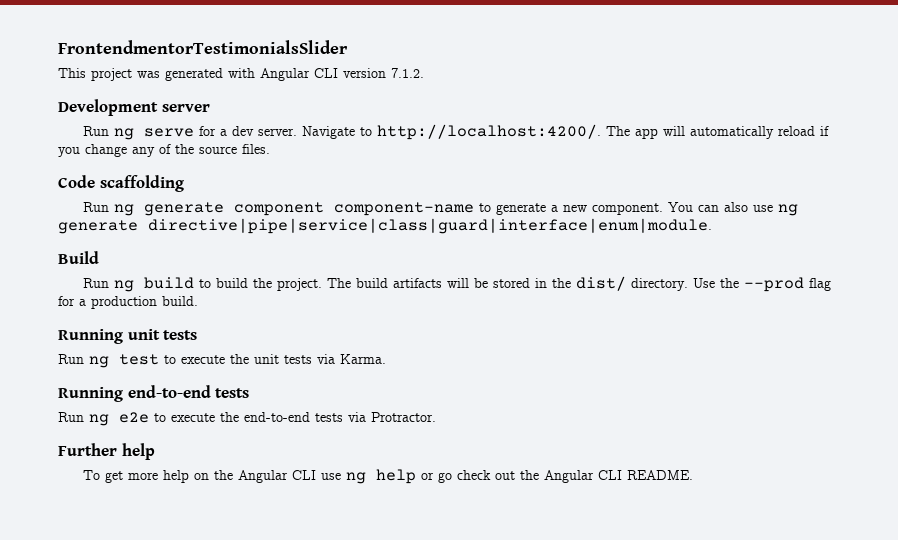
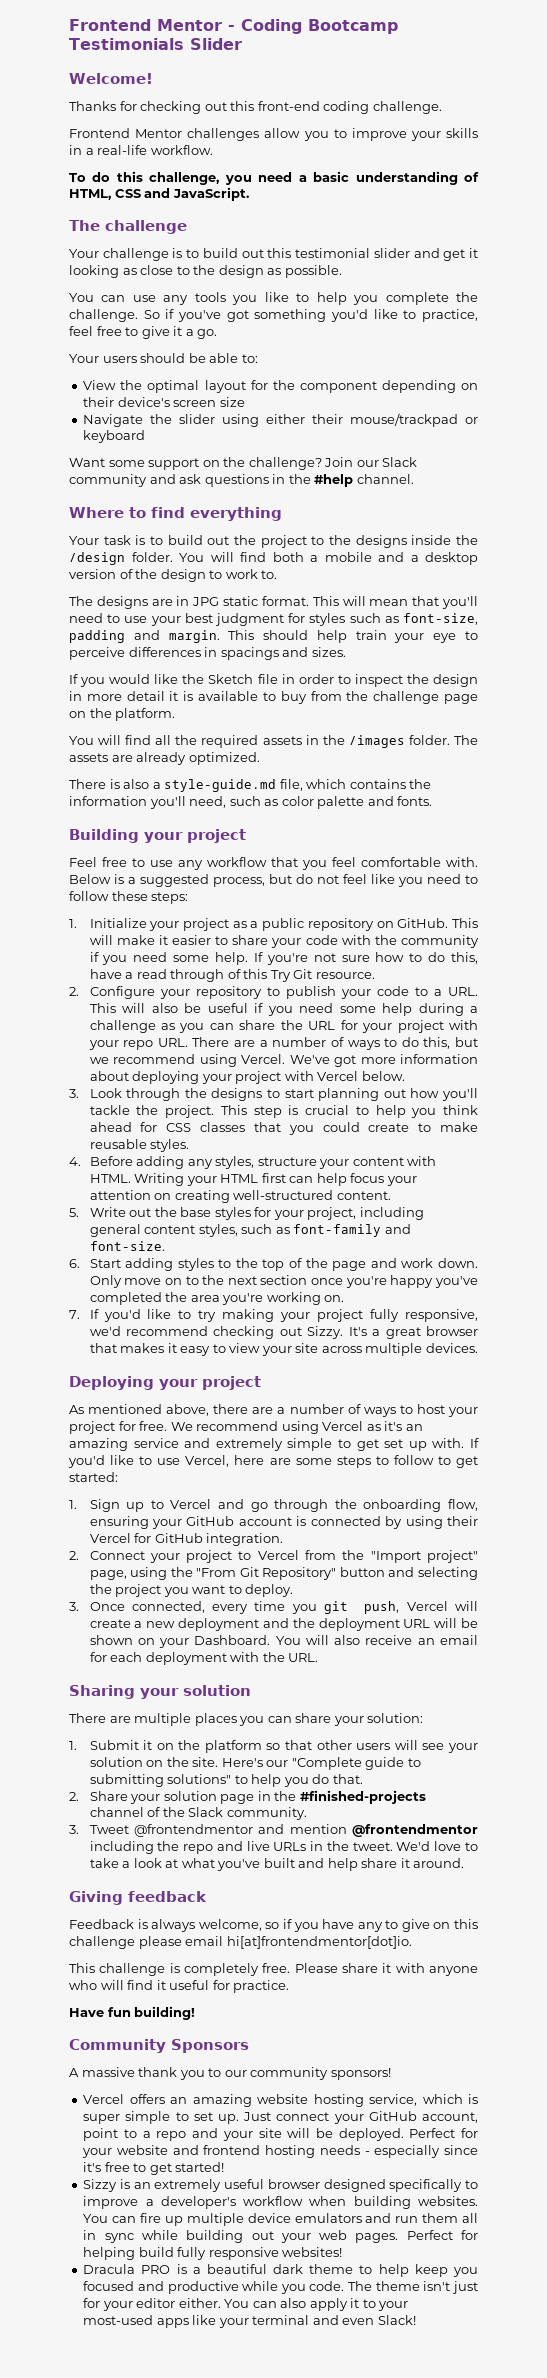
[58,40,348,54] [58,68,424,81] [58,99,210,116] [82,124,829,140] [58,144,270,157] [58,175,184,192] [82,202,798,216] [58,218,712,234] [58,251,99,264] [82,276,831,292] [58,296,198,309] [58,329,198,344] [58,354,386,368] [58,385,250,402] [58,412,436,426] [58,443,155,460] [82,469,693,484] FrontendmentorTestimonialsSlider // This project was generated with Angular CLI version 7.1.2. // Development server // Run ng serve for a dev server. Navigate to http://localhost:4200/. The app will automatically reload if you change any of the source files. // Code scaffolding // Run ng generate component component-name to generate a new component. You can also use ng generate directive|pipe|service|class|guard|interface|enum|module. // Build // Run ng build to build the project. The build artifacts will be stored in the dist/ directory. Use the --prod flag for a production build. // Running unit tests // Run ng test to execute the unit tests via Karma. // Running end-to-end tests // Run ng e2e to execute the end-to-end tests via Protractor. // Further help // To get more help on the Angular CLI use ng help or go check out the Angular CLI README. -> [69,19,398,34] [69,38,242,50] [69,73,153,84] [69,101,442,114] [69,128,478,141] [69,145,213,155] [69,171,479,185] [69,187,249,201] [69,220,187,234] [69,248,478,261] [69,265,342,278] [69,292,478,305] [69,309,478,322] [69,326,218,339] [69,353,258,363] [83,380,478,393] [83,397,245,407] [83,413,478,427] [83,430,146,443] [69,457,418,470] [69,474,414,487] [69,507,282,521] [69,535,479,548] [69,552,478,565] [69,569,278,582] [69,596,478,609] [69,613,478,626] [69,630,478,643] [69,647,346,660] [69,674,478,687] [69,691,478,704] [69,708,176,721] [69,735,478,748] [69,752,260,765] [69,779,432,792] [69,796,433,809] [69,829,246,843] [69,857,478,870] [69,874,478,887] [69,891,189,904] [69,918,478,931] [89,935,480,948] [89,952,478,965] [89,969,375,982] [69,986,479,999] [89,1003,479,1016] [89,1020,478,1033] [88,1037,478,1050] [89,1054,479,1067] [89,1071,405,1084] [69,1088,479,1101] [89,1105,478,1118] [89,1122,479,1135] [89,1139,190,1152] [69,1156,437,1169] [89,1173,417,1186] [89,1190,391,1203] [69,1207,424,1220] [89,1224,411,1237] [89,1241,165,1251] [69,1258,478,1271] [89,1275,479,1288] [89,1292,345,1305] [69,1309,478,1322] [89,1326,478,1339] [89,1343,478,1356] [69,1376,261,1390] [69,1404,478,1417] [69,1421,423,1434] [69,1438,480,1451] [68,1455,478,1468] [69,1472,118,1482] [69,1499,478,1512] [89,1516,478,1529] [89,1533,284,1546] [69,1550,478,1563] [89,1567,478,1580] [89,1584,294,1597] [69,1601,478,1614] [89,1618,478,1631] [89,1635,478,1648] [89,1652,319,1665] [69,1685,251,1699] [69,1713,424,1726] [69,1740,478,1753] [89,1757,421,1770] [89,1774,363,1787] [69,1790,426,1804] [89,1807,307,1820] [69,1824,478,1837] [89,1841,479,1854] [89,1858,465,1871] [69,1891,207,1905] [69,1919,478,1932] [69,1936,412,1949] [69,1963,478,1976] [69,1980,290,1993] [69,2006,196,2020] [69,2039,249,2053] [69,2067,391,2080] [83,2094,478,2107] [83,2111,478,2124] [83,2128,478,2141] [82,2145,478,2158] [83,2162,225,2175] [83,2179,478,2192] [83,2196,478,2209] [83,2213,478,2226] [83,2230,479,2243] [83,2247,343,2260] [83,2264,479,2277] [83,2281,478,2294] [83,2298,409,2311] [83,2315,416,2328] Frontend Mentor - Coding Bootcamp Testimonials Slider // Welcome! // Thanks for checking out this front-end coding challenge. // Frontend Mentor challenges allow you to improve your skills in a real-life workflow. // To do this challenge, you need a basic understanding of HTML, CSS and JavaScript. // The challenge // Your challenge is to build out this testimonial slider and get it looking as close to the design as possible. // You can use any tools you like to help you complete the challenge. So if you've got something you'd like to practice, feel free to give it a go. // Your users should be able to: // View the optimal layout for the component depending on their device's screen size // Navigate the slider using either their mouse/trackpad or keyboard // Want some support on the challenge? Join our Slack community and ask questions in the #help channel. // Where to find everything // Your task is to build out the project to the designs inside the /design folder. You will find both a mobile and a desktop version of the design to work to. // The designs are in JPG static format. This will mean that you'll need to use your best judgment for styles such as font-size, padding and margin. This should help train your eye to perceive differences in spacings and sizes. // If you would like the Sketch file in order to inspect the design in more detail it is available to buy from the challenge page on the platform. // You will find all the required assets in the /images folder. The assets are already optimized. // There is also a style-guide.md file, which contains the information you'll need, such as color palette and fonts. // Building your project // Feel free to use any workflow that you feel comfortable with. Below is a suggested process, but do not feel like you need to follow these steps: // 1. Initialize your project as a public repository on GitHub. This will make it easier to share your code with the community if you need some help. If you're not sure how to do this, have a read through of this Try Git resource. // 2. Configure your repository to publish your code to a URL. This will also be useful if you need some help during a challenge as you can share the URL for your project with your repo URL. There are a number of ways to do this, but we recommend using Vercel. We've got more information about deploying your project with Vercel below. // 3. Look through the designs to start planning out how you'll tackle the project. This step is crucial to help you think ahead for CSS classes that you could create to make reusable styles. // 4. Before adding any styles, structure your content with HTML. Writing your HTML first can help focus your attention on creating well-structured content. // 5. Write out the base styles for your project, including general content styles, such as font-family and font-size. // 6. Start adding styles to the top of the page and work down. Only move on to the next section once you're happy you've completed the area you're working on. // 7. If you'd like to try making your project fully responsive, we'd recommend checking out Sizzy. It's a great browser that makes it easy to view your site across multiple devices. // Deploying your project // As mentioned above, there are a number of ways to host your project for free. We recommend using Vercel as it's an amazing service and extremely simple to get set up with. If you'd like to use Vercel, here are some steps to follow to get started: // 1. Sign up to Vercel and go through the onboarding flow, ensuring your GitHub account is connected by using their Vercel for GitHub integration. // 2. Connect your project to Vercel from the "Import project" page, using the "From Git Repository" button and selecting the project you want to deploy. // 3. Once connected, every time you git push, Vercel will create a new deployment and the deployment URL will be shown on your Dashboard. You will also receive an email for each deployment with the URL. // Sharing your solution // There are multiple places you can share your solution: // 1. Submit it on the platform so that other users will see your solution on the site. Here's our "Complete guide to submitting solutions" to help you do that. // 2. Share your solution page in the #finished-projects channel of the Slack community. // 3. Tweet @frontendmentor and mention @frontendmentor including the repo and live URLs in the tweet. We'd love to take a look at what you've built and help share it around. // Giving feedback // Feedback is always welcome, so if you have any to give on this challenge please email hi[at]frontendmentor[dot]io. // This challenge is completely free. Please share it with anyone who will find it useful for practice. // Have fun building! // Community Sponsors // A massive thank you to our community sponsors! // Vercel offers an amazing website hosting service, which is super simple to set up. Just connect your GitHub account, point to a repo and your site will be deployed. Perfect for your website and frontend hosting needs - especially since it's free to get started! // Sizzy is an extremely useful browser designed specifically to improve a developer's workflow when building websites. You can fire up multiple device emulators and run them all in sync while building out your web pages. Perfect for helping build fully responsive websites! // Dracula PRO is a beautiful dark theme to help keep you focused and productive while you code. The theme isn't just for your editor either. You can also apply it to your most-used apps like your terminal and even Slack!

